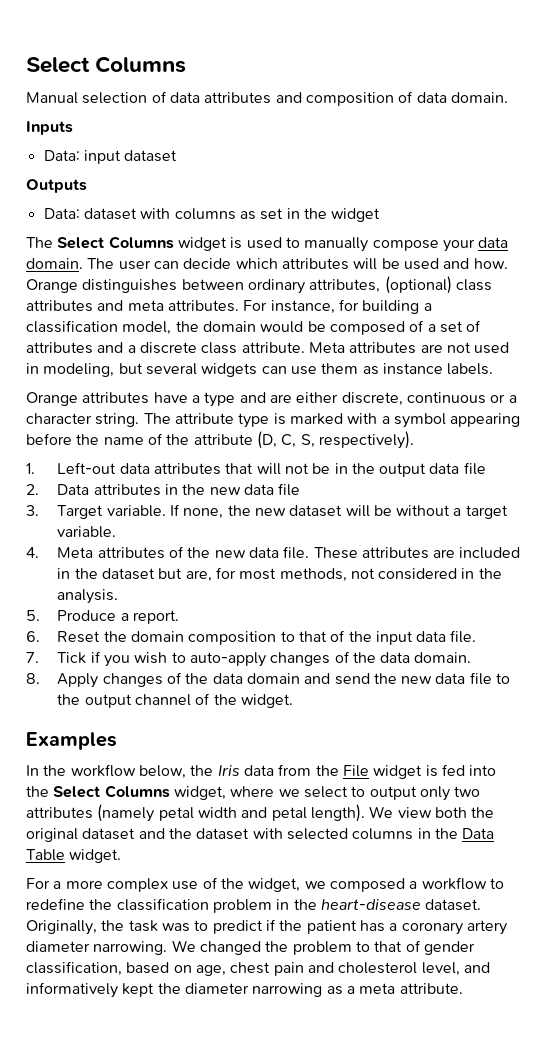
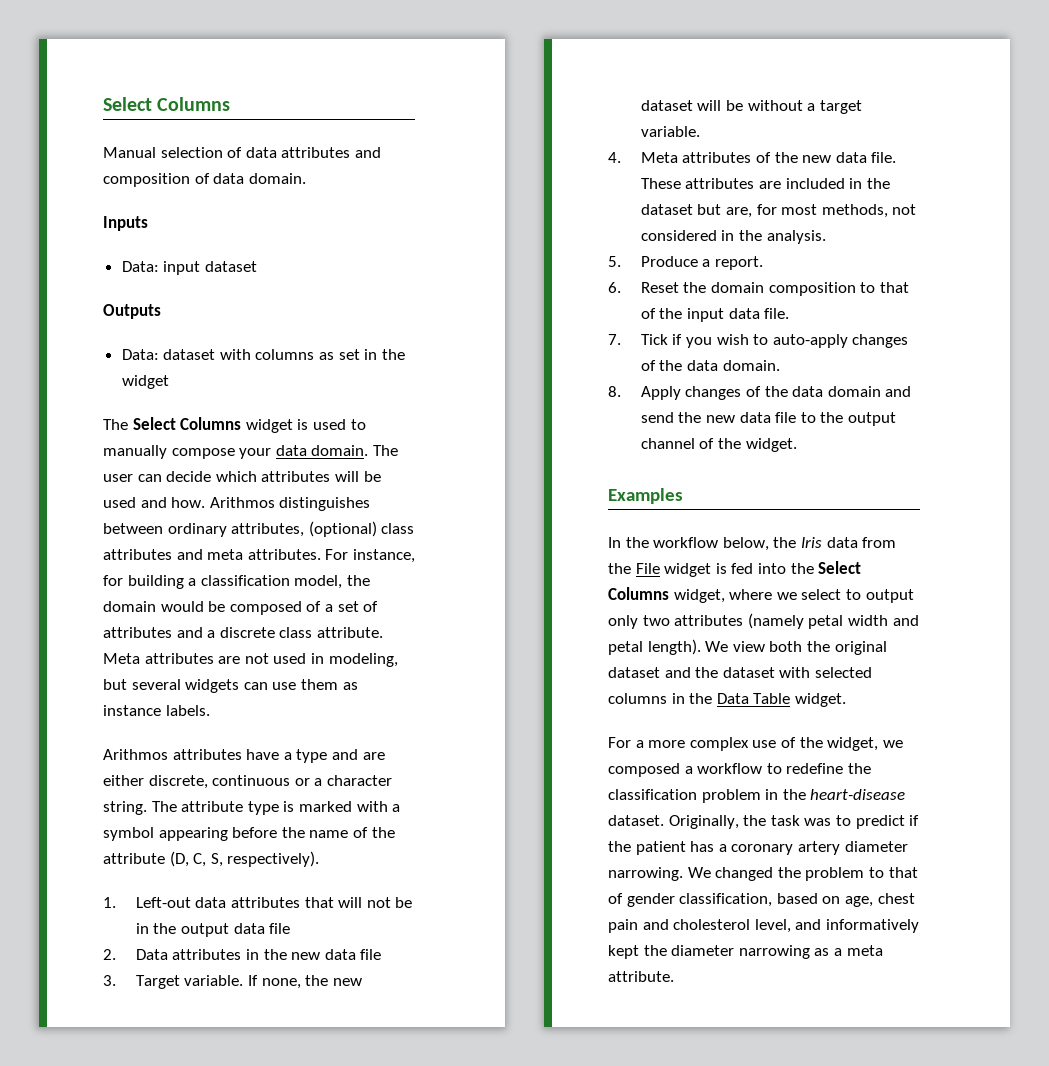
[26,279,78,293] Orange -> [209,497,275,508] Arithmos
[26,392,78,406] Orange -> [103,749,168,760] Arithmos

